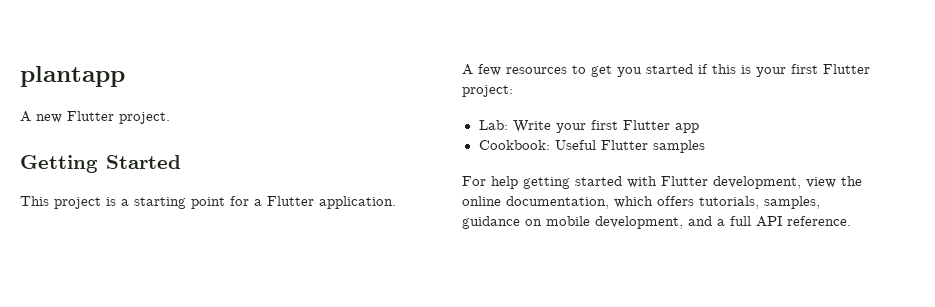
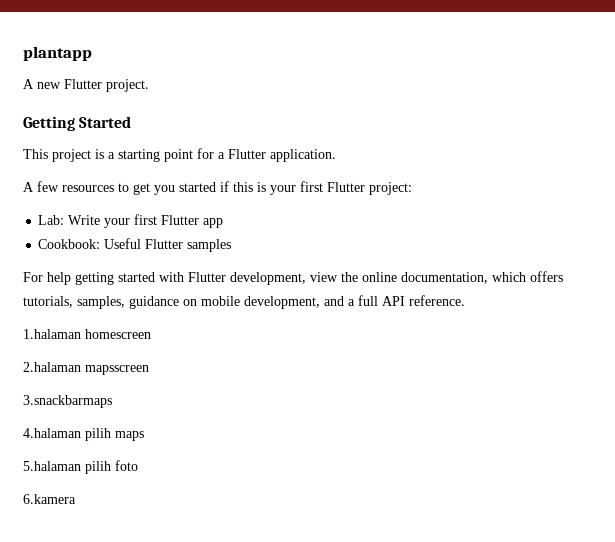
(851, 221) none -> [23,329,151,339] [23,362,149,375] [23,395,112,408] [23,428,144,441] [23,460,138,474] [23,494,76,504] // 1.halaman homescreen // 2.halaman mapsscreen // 3.snackbarmaps // 4.halaman pilih maps // 5.halaman pilih foto // 6.kamera

